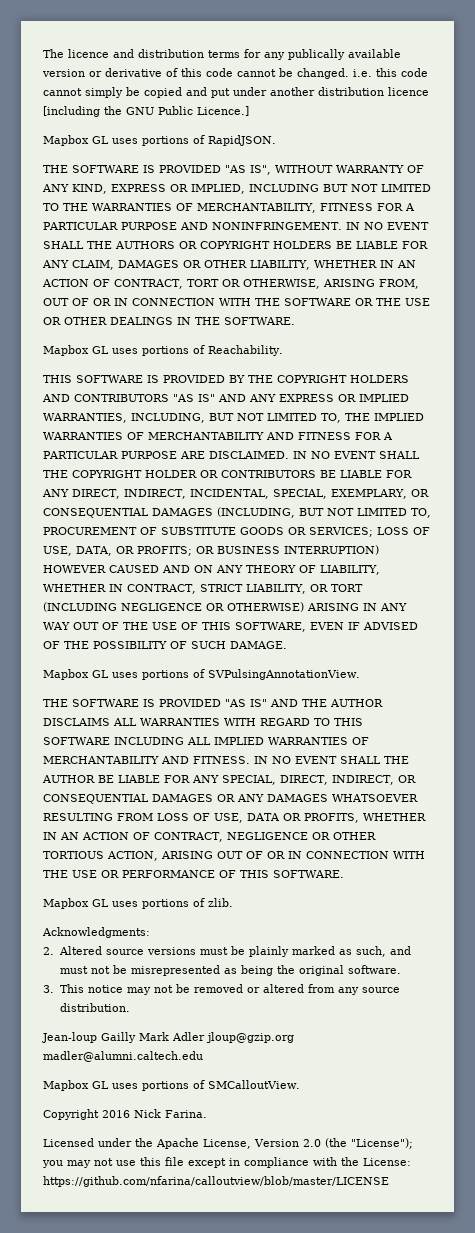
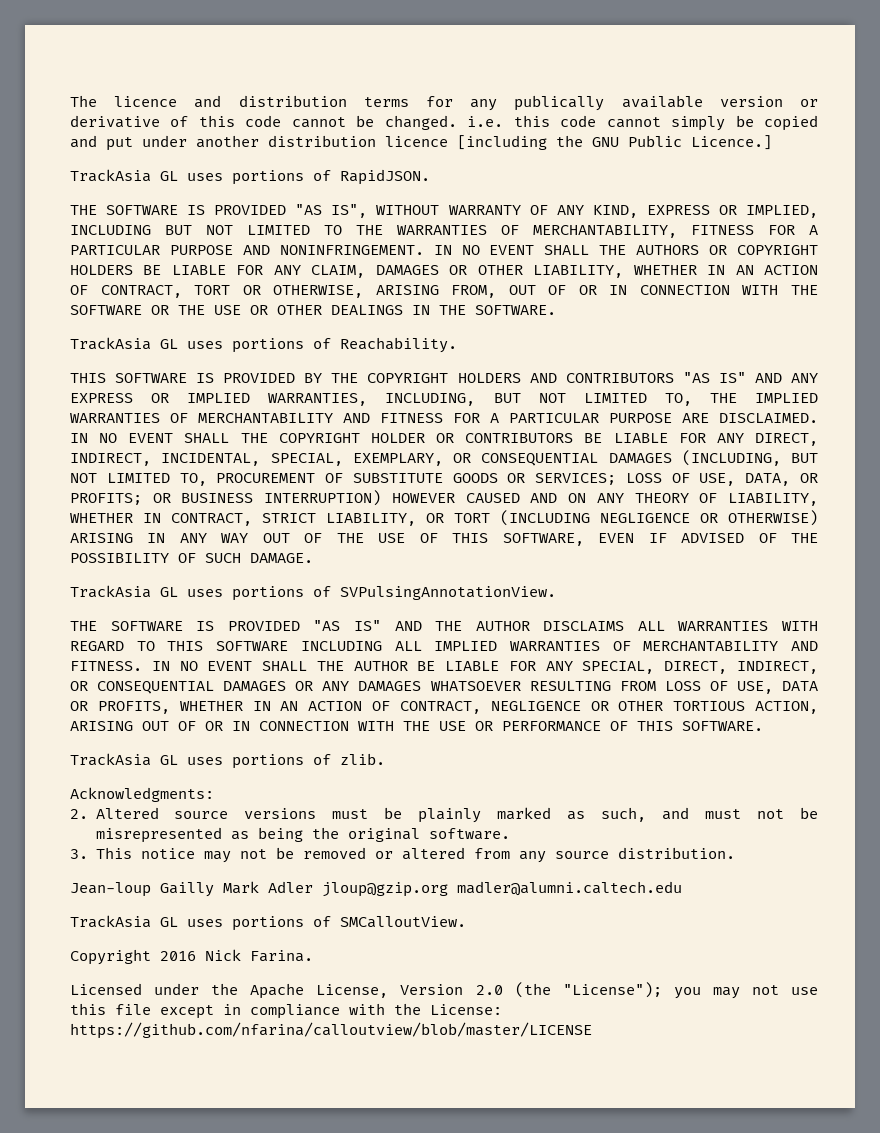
[43,135,89,146] Mapbox -> [70,169,151,182] TrackAsia
[43,345,89,356] Mapbox -> [70,337,151,350] TrackAsia
[43,669,89,680] Mapbox -> [70,585,151,598] TrackAsia
[43,898,89,909] Mapbox -> [70,753,151,766] TrackAsia
[43,1080,89,1091] Mapbox -> [70,915,151,928] TrackAsia

